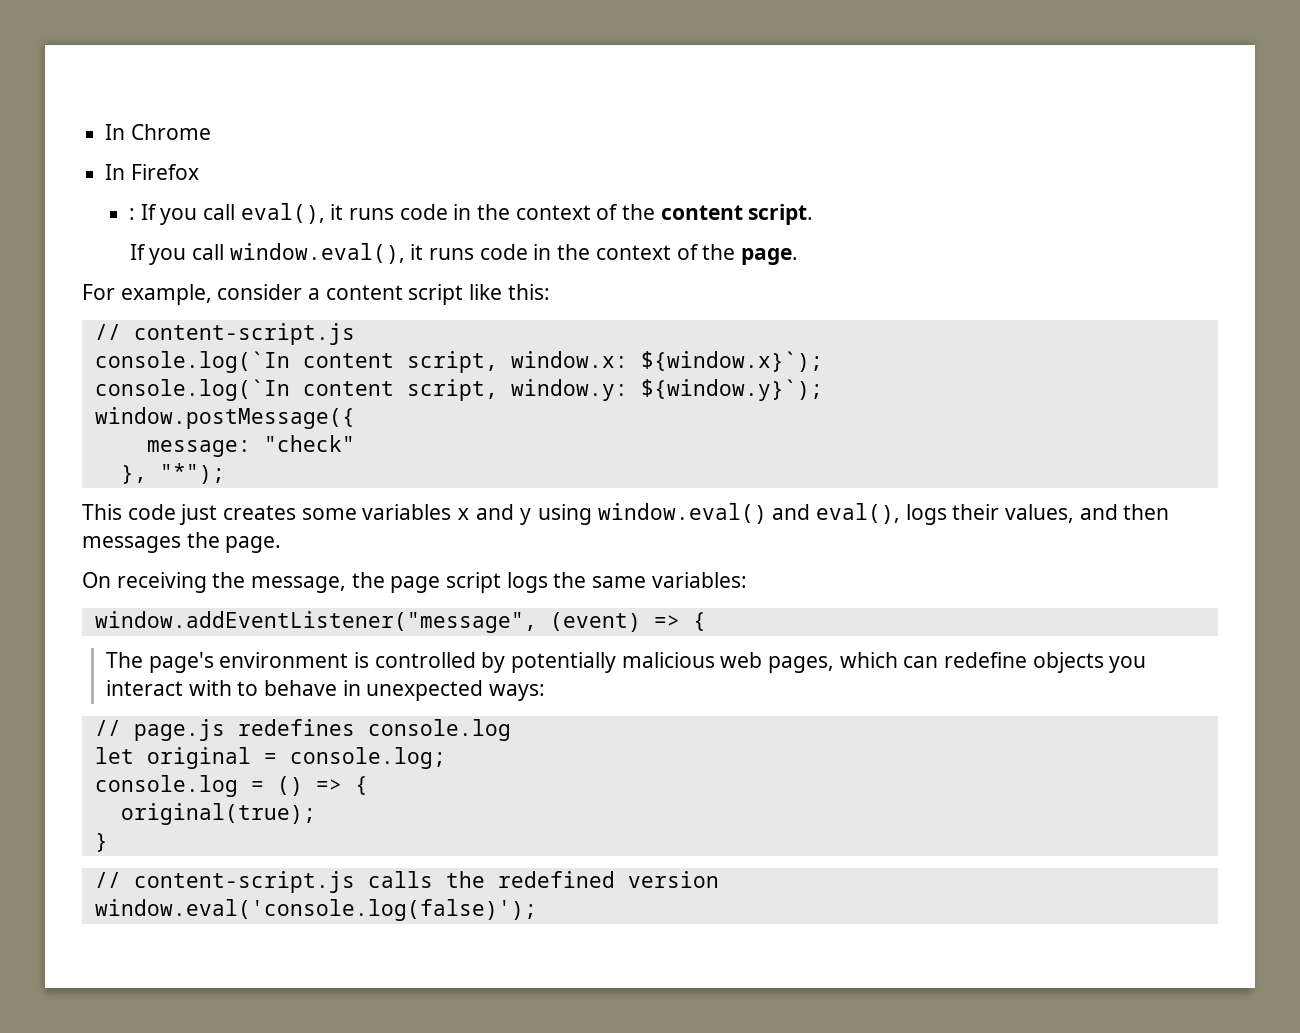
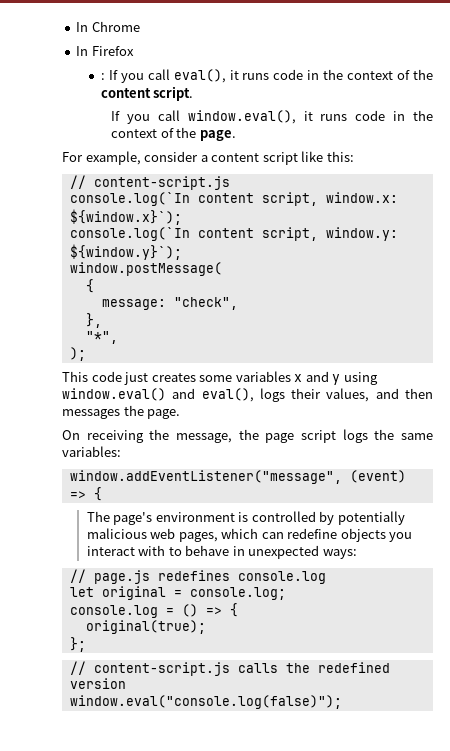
[94,407,355,429] window.postMessage({ -> [69,262,222,276] [85,279,94,293] window.postMessage( // {
[263,435,355,452] "check" -> [173,297,238,310] "check",
[159,463,225,484] "*"); -> [85,331,118,344] [69,347,86,361] // "*", // );
[94,833,108,852] } -> [69,637,86,652] };
[94,899,537,921] window.eval('console.log(false)'); -> [69,695,342,709] window.eval("console.log(false)");

